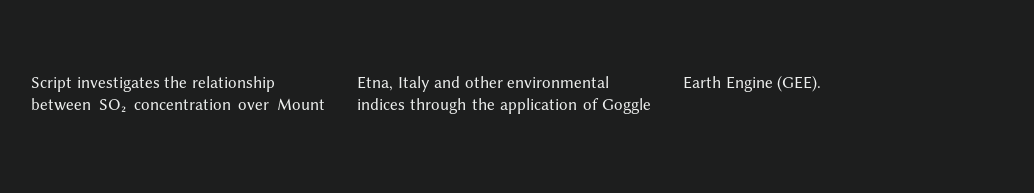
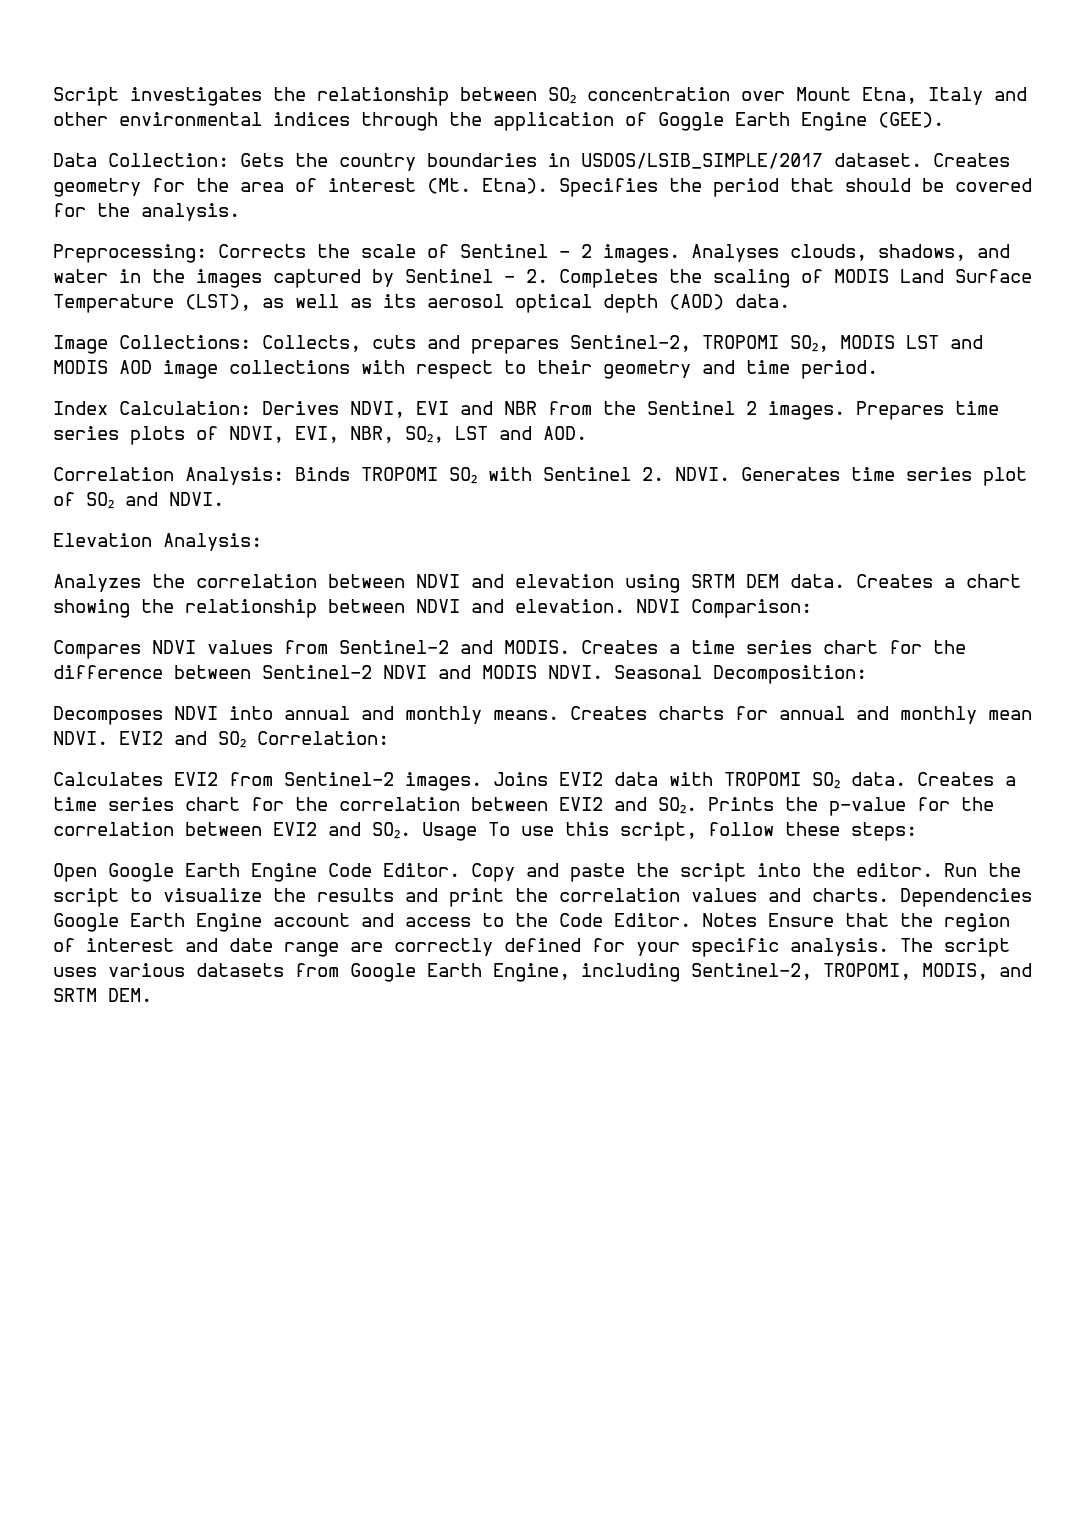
(822, 83) none -> [53,153,1010,171] [53,178,1032,197] [53,203,240,221] [53,244,1010,263] [53,269,1032,288] [53,294,790,313] [53,335,983,354] [53,360,878,379] [53,401,999,420] [53,426,587,445] [53,467,1027,486] [53,492,224,509] [53,533,262,551] [53,574,1021,593] [53,599,812,618] [53,640,966,659] [53,665,867,684] [53,706,1032,725] [53,731,389,748] [53,772,1016,791] [53,797,994,816] [53,822,917,841] [53,863,1021,882] [53,888,1032,907] [53,913,1010,932] [53,938,1010,957] [53,963,1032,982] [53,988,152,1002] // Data Collection: Gets the country boundaries in USDOS/LSIB_SIMPLE/2017 dataset. Creates geometry for the area of interest (Mt. Etna). Specifies the period that should be covered for the analysis. // Preprocessing: Corrects the scale of Sentinel - 2 images. Analyses clouds, shadows, and water in the images captured by Sentinel – 2. Completes the scaling of MODIS Land Surface Temperature (LST), as well as its aerosol optical depth (AOD) data. // Image Collections: Collects, cuts and prepares Sentinel-2, TROPOMI SO₂, MODIS LST and MODIS AOD image collections with respect to their geometry and time period. // Index Calculation: Derives NDVI, EVI and NBR from the Sentinel 2 images. Prepares time series plots of NDVI, EVI, NBR, SO₂, LST and AOD. // Correlation Analysis: Binds TROPOMI SO₂ with Sentinel 2. NDVI. Generates time series plot of SO₂ and NDVI. // Elevation Analysis: // Analyzes the correlation between NDVI and elevation using SRTM DEM data. Creates a chart showing the relationship between NDVI and elevation. NDVI Comparison: // Compares NDVI values from Sentinel-2 and MODIS. Creates a time series chart for the difference between Sentinel-2 NDVI and MODIS NDVI. Seasonal Decomposition: // Decomposes NDVI into annual and monthly means. Creates charts for annual and monthly mean NDVI. EVI2 and SO₂ Correlation: // Calculates EVI2 from Sentinel-2 images. Joins EVI2 data with TROPOMI SO₂ data. Creates a time series chart for the correlation between EVI2 and SO₂. Prints the p-value for the correlation between EVI2 and SO₂. Usage To use this script, follow these steps: // Open Google Earth Engine Code Editor. Copy and paste the script into the editor. Run the script to visualize the results and print the correlation values and charts. Dependencies Google Earth Engine account and access to the Code Editor. Notes Ensure that the region of interest and date range are correctly defined for your specific analysis. The script uses various datasets from Google Earth Engine, including Sentinel-2, TROPOMI, MODIS, and SRTM DEM.

